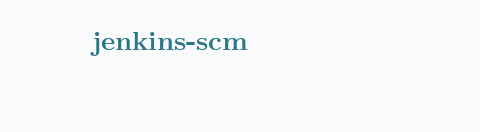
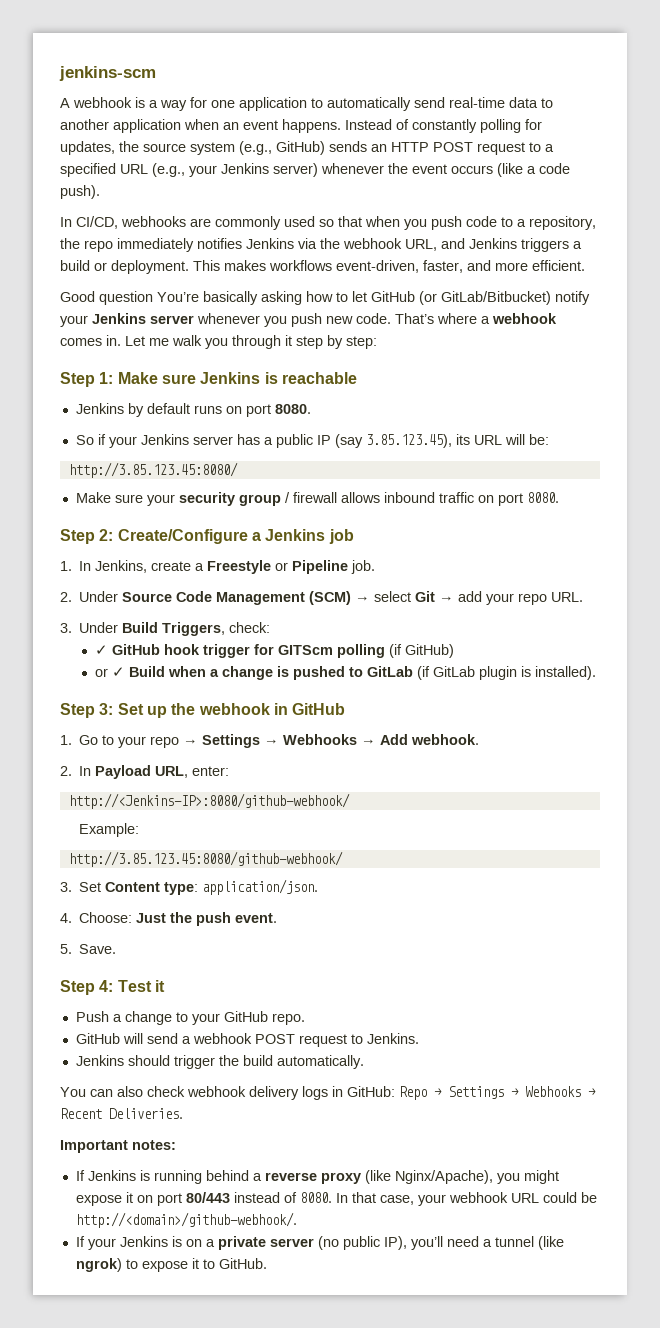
(248, 44) none -> [60,97,553,111] [60,119,542,133] [60,141,554,155] [60,163,570,177] [60,185,100,199] [60,216,596,230] [60,238,582,252] [60,260,585,274] [60,291,590,305] [60,313,557,327] [60,335,377,349] [60,372,357,387] [75,403,311,417] [75,434,549,448] [68,462,238,478] [75,492,559,506] [60,529,354,544] [60,560,376,574] [60,591,584,605] [60,622,271,636] [94,644,454,658] [94,666,596,680] [60,703,346,718] [60,734,480,748] [60,765,230,779] [68,793,350,809] [78,823,139,837] [68,851,343,867] [60,879,319,895] [60,912,278,926] [60,944,117,954] [60,980,165,995] [75,1011,305,1025] [75,1033,419,1047] [75,1055,364,1069] [60,1086,596,1100] [60,1108,183,1119] [60,1140,176,1153] [75,1170,559,1184] [75,1192,597,1206] [75,1212,297,1228] [75,1236,564,1250] [75,1258,267,1272] // A webhook is a way for one application to automatically send real-time data to another application when an event happens. Instead of constantly polling for updates, the source system (e.g., GitHub) sends an HTTP POST request to a specified URL (e.g., your Jenkins server) whenever the event occurs (like a code push). // In CI/CD, webhooks are commonly used so that when you push code to a repository, the repo immediately notifies Jenkins via the webhook URL, and Jenkins triggers a build or deployment. This makes workflows event-driven, faster, and more efficient. // Good question You’re basically asking how to let GitHub (or GitLab/Bitbucket) notify your Jenkins server whenever you push new code. That’s where a webhook comes in. Let me walk you through it step by step: // Step 1: Make sure Jenkins is reachable // Jenkins by default runs on port 8080. // So if your Jenkins server has a public IP (say 3.85.123.45), its URL will be: // http://3.85.123.45:8080/ // Make sure your security group / firewall allows inbound traffic on port 8080. // Step 2: Create/Configure a Jenkins job // 1. In Jenkins, create a Freestyle or Pipeline job. // 2. Under Source Code Management (SCM) → select Git → add your repo URL. // 3. Under Build Triggers, check: // ✓ GitHub hook trigger for GITScm polling (if GitHub) // or ✓ Build when a change is pushed to GitLab (if GitLab plugin is installed). // Step 3: Set up the webhook in GitHub // 1. Go to your repo → Settings → Webhooks → Add webhook. // 2. In Payload URL, enter: // http://<Jenkins-IP>:8080/github-webhook/ // Example: // http://3.85.123.45:8080/github-webhook/ // 3. Set Content type: application/json. // 4. Choose: Just the push event. // 5. Save. // Step 4: Test it // Push a change to your GitHub repo. // GitHub will send a webhook POST request to Jenkins. // Jenkins should trigger the build automatically. // You can also check webhook delivery logs in GitHub: Repo → Settings → Webhooks → Recent Deliveries. // Important notes: // If Jenkins is running behind a reverse proxy (like Nginx/Apache), you might expose it on port 80/443 instead of 8080. In that case, your webhook URL could be http://<domain>/github-webhook/. // If your Jenkins is on a private server (no public IP), you’ll need a tunnel (like ngrok) to expose it to GitHub.

